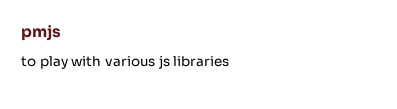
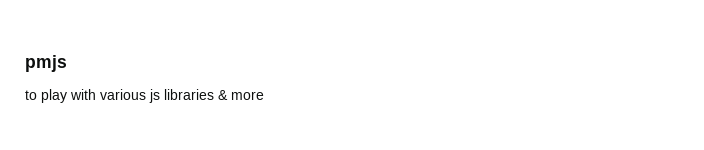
(230, 61) none -> [218,90,264,100] & more

